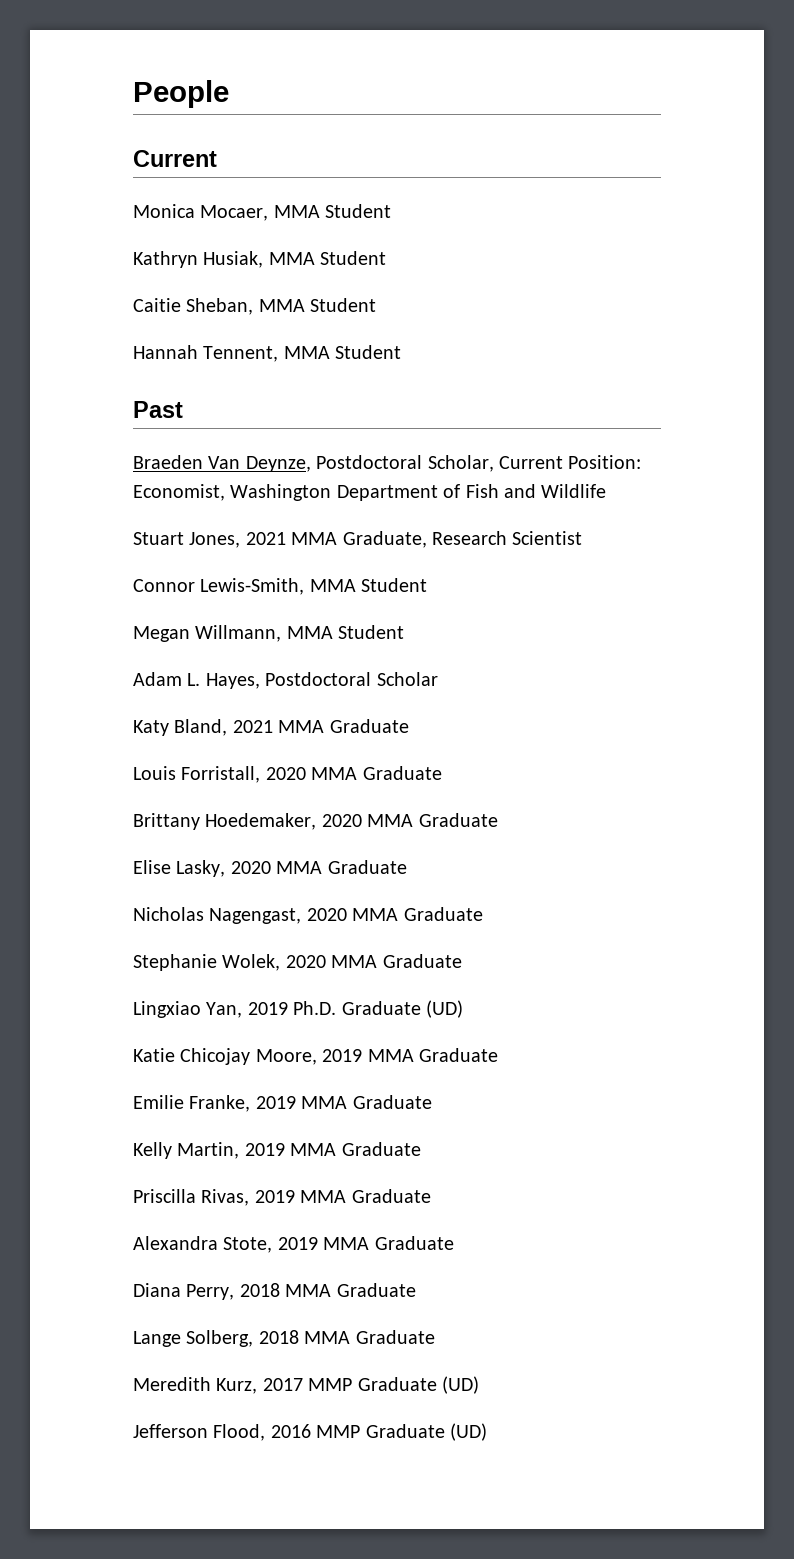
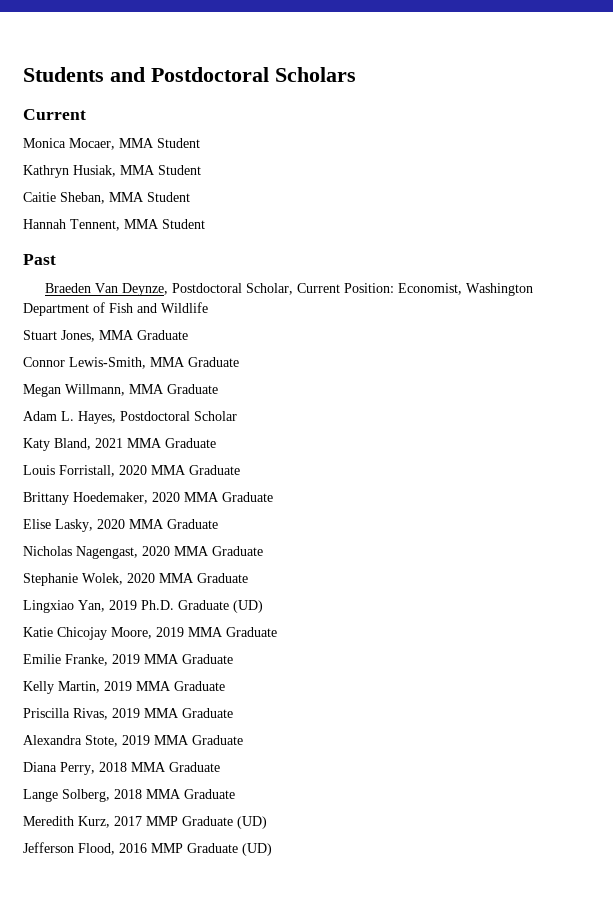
[133,80,229,108] People -> [23,67,356,82] Students and Postdoctoral Scholars
[245,531,583,548] 2021 MMA Graduate, Research Scientist -> [99,330,188,340] MMA Graduate
[361,578,428,592] Student -> [188,357,239,367] Graduate
[338,625,405,639] Student -> [167,384,218,394] Graduate

